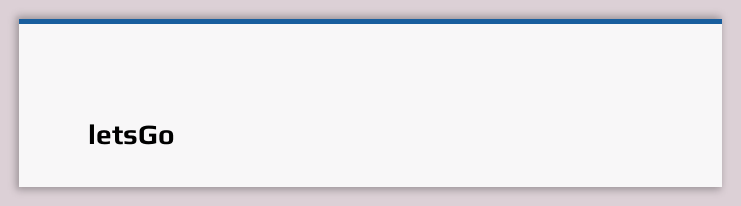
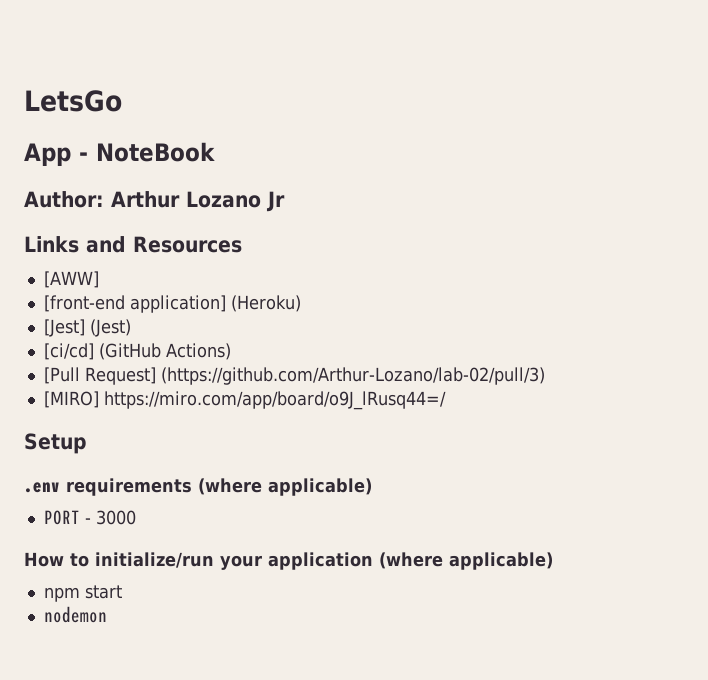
[88,124,175,145] letsGo -> [24,90,122,112] [24,142,215,166] [24,191,285,212] [24,236,242,253] [43,271,99,288] [43,295,301,313] [43,319,131,337] [43,343,231,360] [43,367,545,385] [43,391,446,410] [24,433,87,454] [24,478,372,496] [43,510,136,525] [24,552,553,570] [43,585,122,602] [43,606,107,623] LetsGo // App - NoteBook // Author: Arthur Lozano Jr // Links and Resources // [AWW] // [front-end application] (Heroku) // [Jest] (Jest) // [ci/cd] (GitHub Actions) // [Pull Request] (https://github.com/Arthur-Lozano/lab-02/pull/3) // [MIRO] https://miro.com/app/board/o9J_lRusq44=/ // Setup // .env requirements (where applicable) // PORT - 3000 // How to initialize/run your application (where applicable) // npm start // nodemon

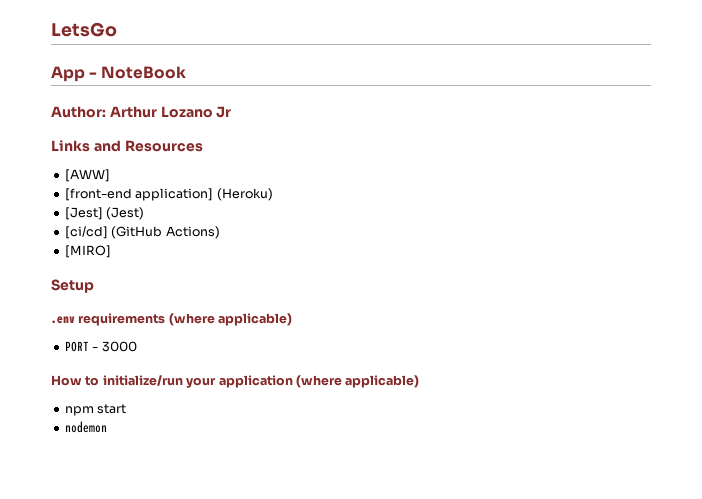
[43,367,545,385] // [Pull Request] (https://github.com/Arthur-Lozano/lab-02/pull/3) -> (220, 232) none
[103,391,446,410] https://miro.com/app/board/o9J_lRusq44=/ -> (111, 251) none

